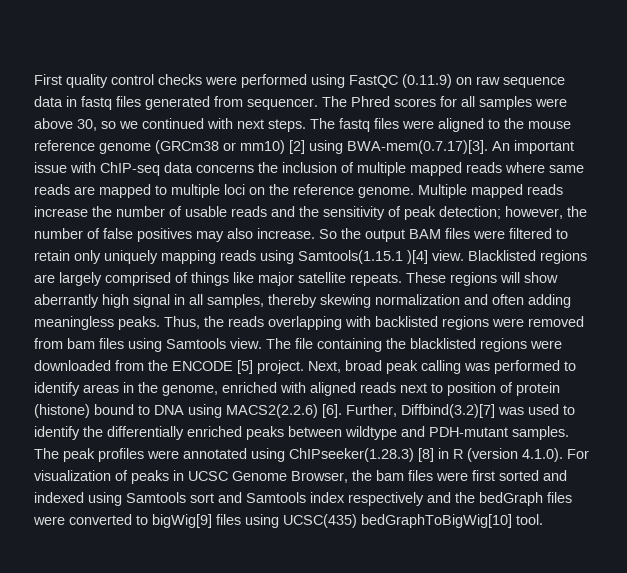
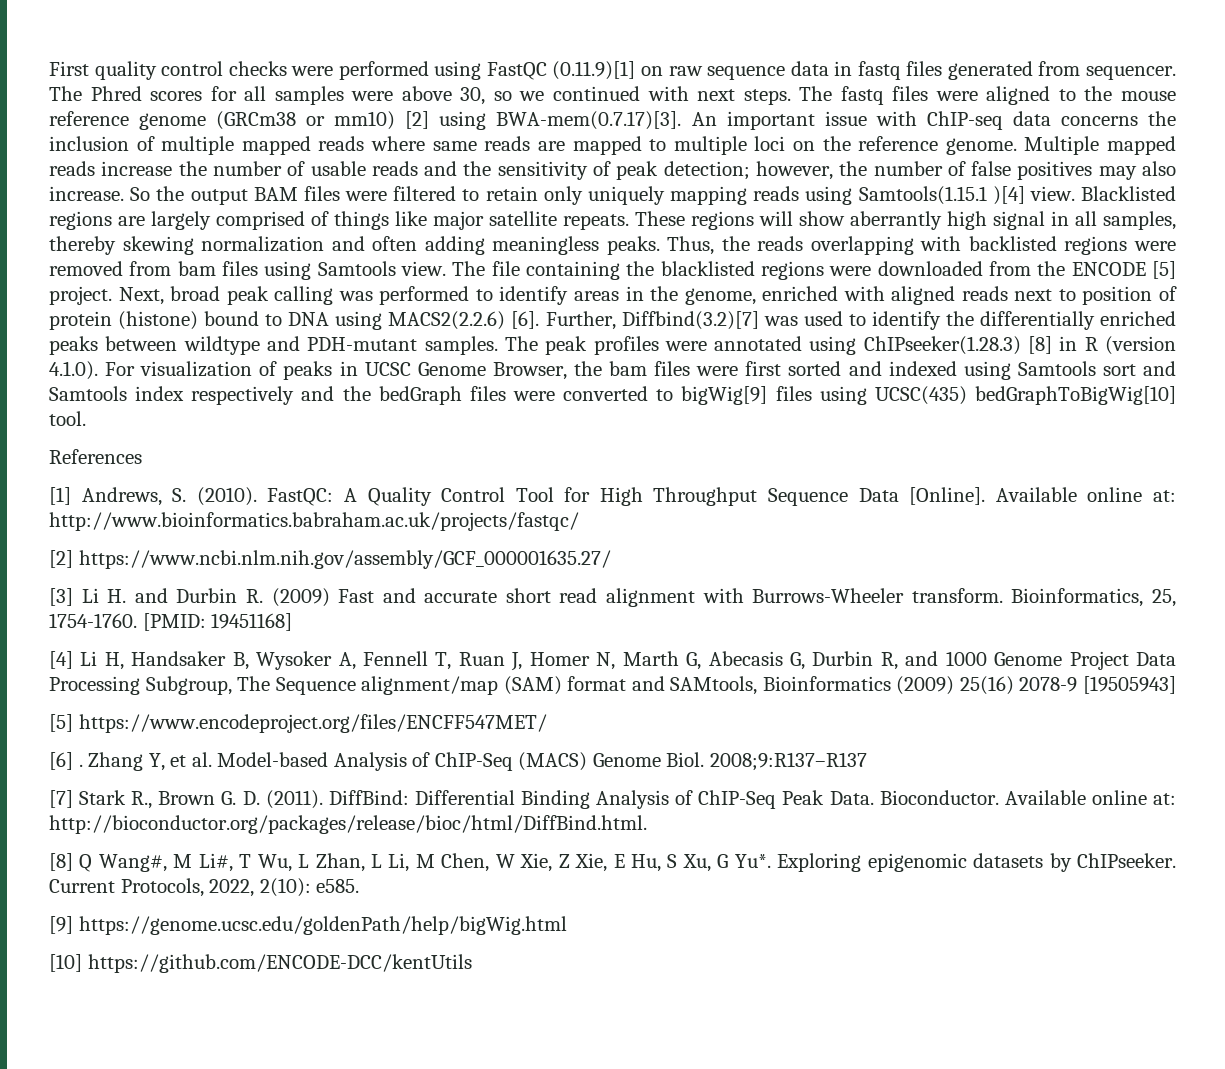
[402,74,452,88] (0.11.9) -> [552,61,636,80] (0.11.9)[1]
(543, 519) none -> [49,449,142,464] [49,487,1176,506] [49,512,579,531] [49,550,611,569] [49,588,1176,607] [49,613,293,631] [49,651,1176,671] [49,676,1176,695] [49,714,547,733] [49,752,867,771] [49,790,1176,809] [49,815,647,834] [49,853,1177,872] [49,878,360,897] [49,916,567,935] [49,954,472,973] // References // [1] Andrews, S. (2010). FastQC: A Quality Control Tool for High Throughput Sequence Data [Online]. Available online at: http://www.bioinformatics.babraham.ac.uk/projects/fastqc/ // [2] https://www.ncbi.nlm.nih.gov/assembly/GCF_000001635.27/ // [3] Li H. and Durbin R. (2009) Fast and accurate short read alignment with Burrows-Wheeler transform. Bioinformatics, 25, 1754-1760. [PMID: 19451168] // [4] Li H, Handsaker B, Wysoker A, Fennell T, Ruan J, Homer N, Marth G, Abecasis G, Durbin R, and 1000 Genome Project Data Processing Subgroup, The Sequence alignment/map (SAM) format and SAMtools, Bioinformatics (2009) 25(16) 2078-9 [19505943] // [5] https://www.encodeproject.org/files/ENCFF547MET/ // [6] . Zhang Y, et al. Model-based Analysis of ChIP-Seq (MACS) Genome Biol. 2008;9:R137–R137 // [7] Stark R., Brown G. D. (2011). DiffBind: Differential Binding Analysis of ChIP-Seq Peak Data. Bioconductor. Available online at: http://bioconductor.org/packages/release/bioc/html/DiffBind.html. // [8] Q Wang#, M Li#, T Wu, L Zhan, L Li, M Chen, W Xie, Z Xie, E Hu, S Xu, G Yu*. Exploring epigenomic datasets by ChIPseeker. Current Protocols, 2022, 2(10): e585. // [9] https://genome.ucsc.edu/goldenPath/help/bigWig.html // [10] https://github.com/ENCODE-DCC/kentUtils

